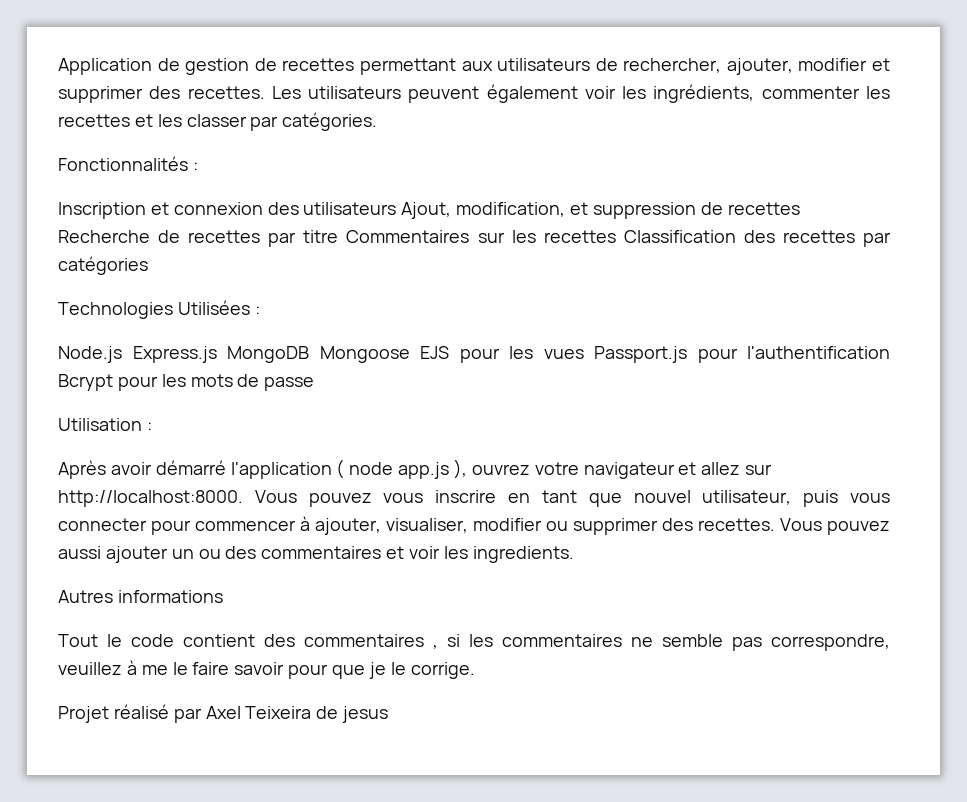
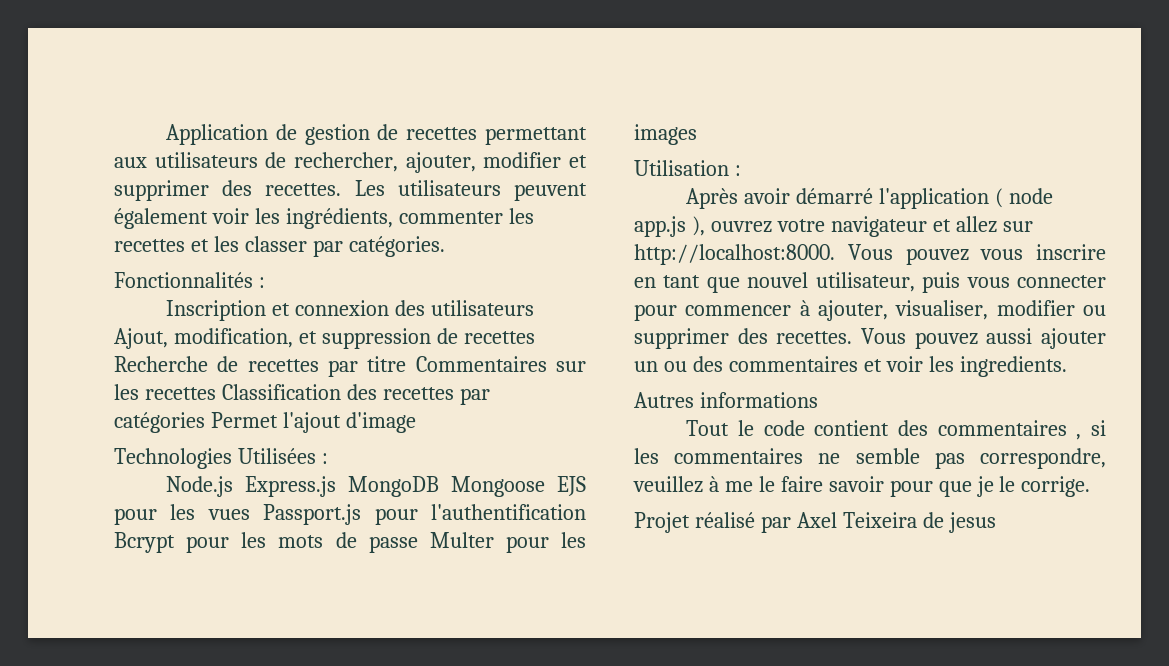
(148, 265) none -> [210,412,416,433] Permet l'ajout d'image
(315, 384) none -> [429,532,586,553] [634,124,697,145] Multer pour les images

